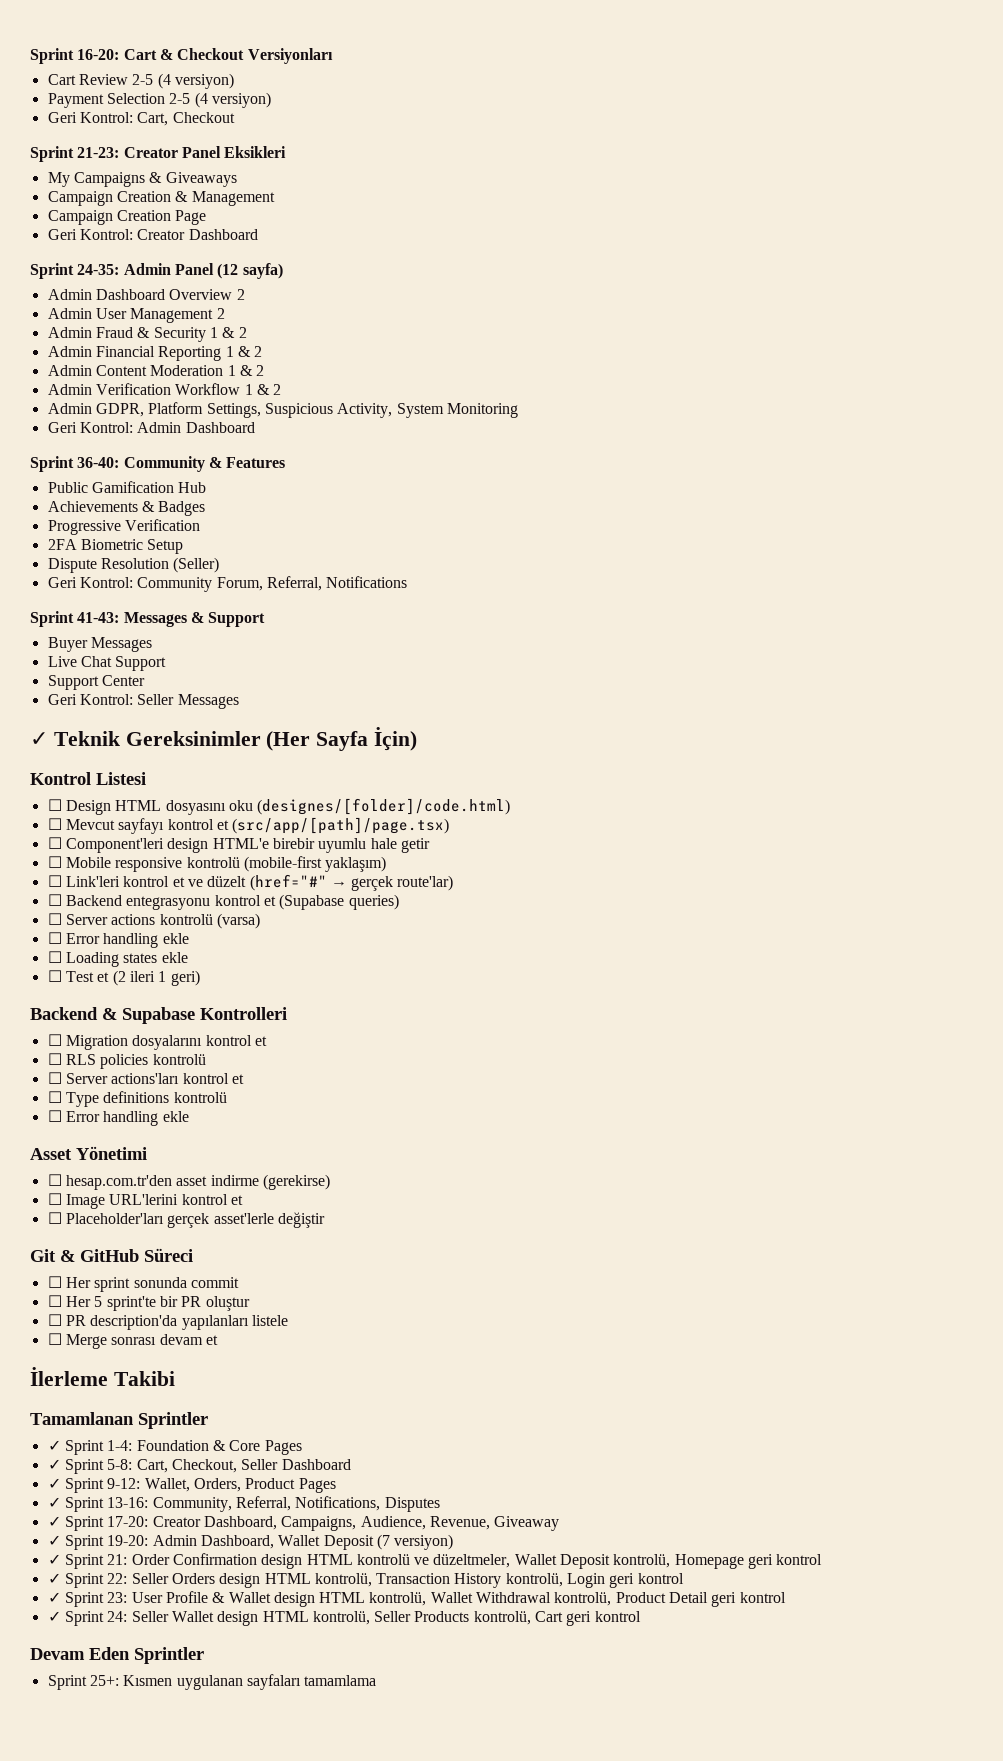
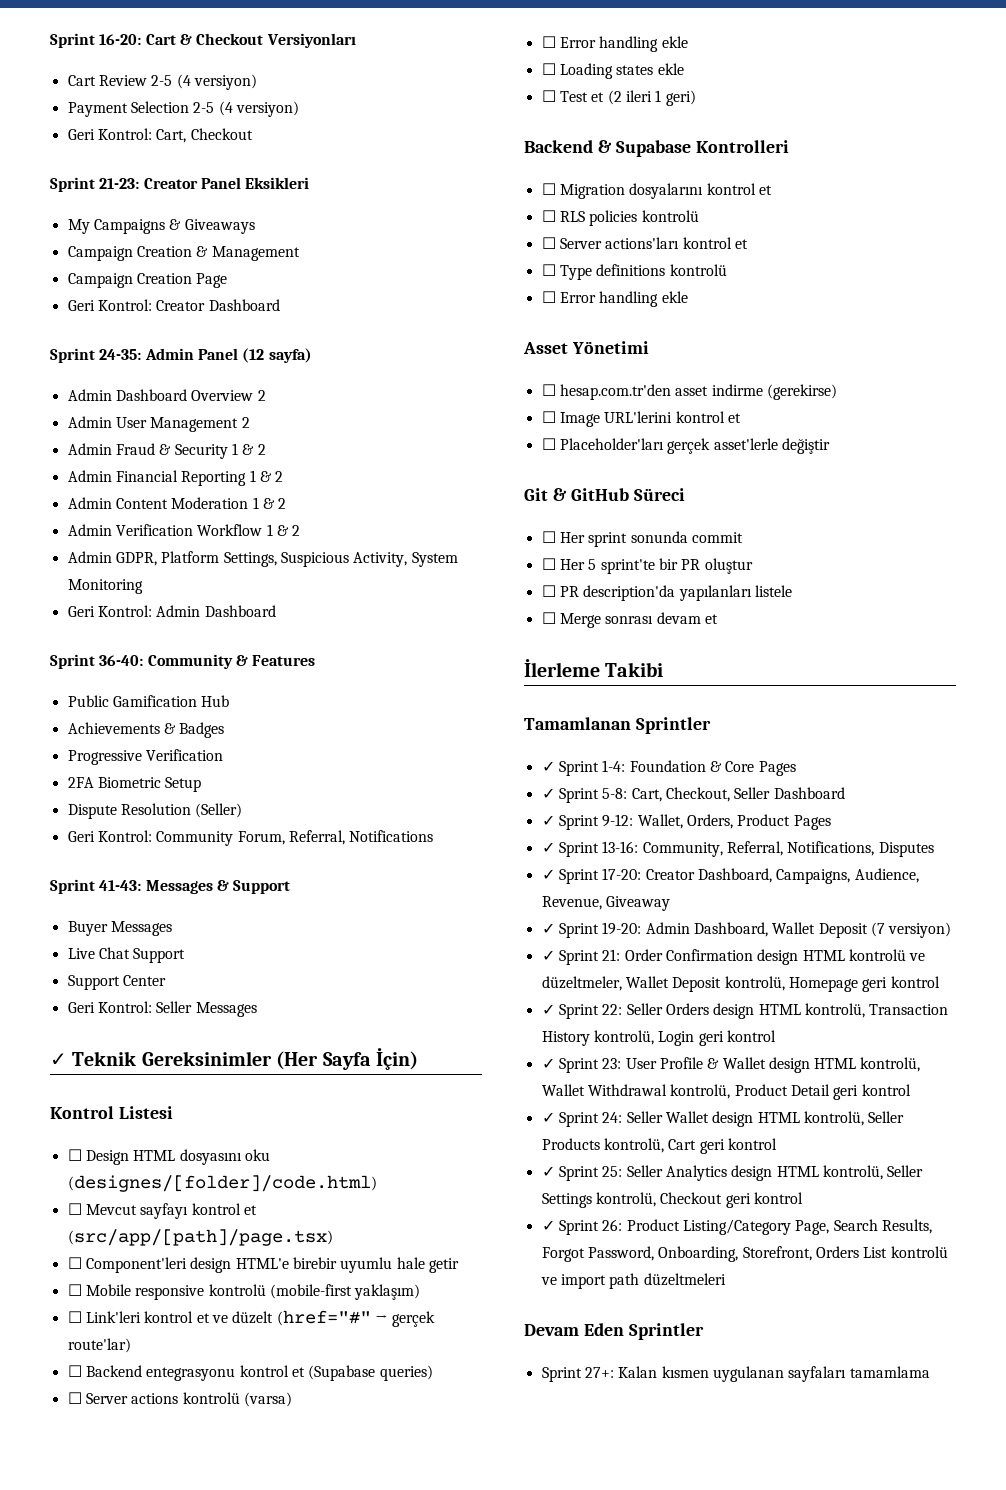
(641, 1616) none -> [541,1165,924,1181] [541,1192,803,1208] [541,1219,932,1235] [541,1246,948,1262] [540,1273,726,1289] // ✓ Sprint 25: Seller Analytics design HTML kontrolü, Seller Settings kontrolü, Checkout geri kontrol // ✓ Sprint 26: Product Listing/Category Page, Search Results, Forgot Password, Onboarding, Storefront, Orders List kontrolü ve import path düzeltmeleri
[89,1675,173,1686] 25+: Kısmen -> [584,1366,709,1378] 27+: Kalan kısmen

